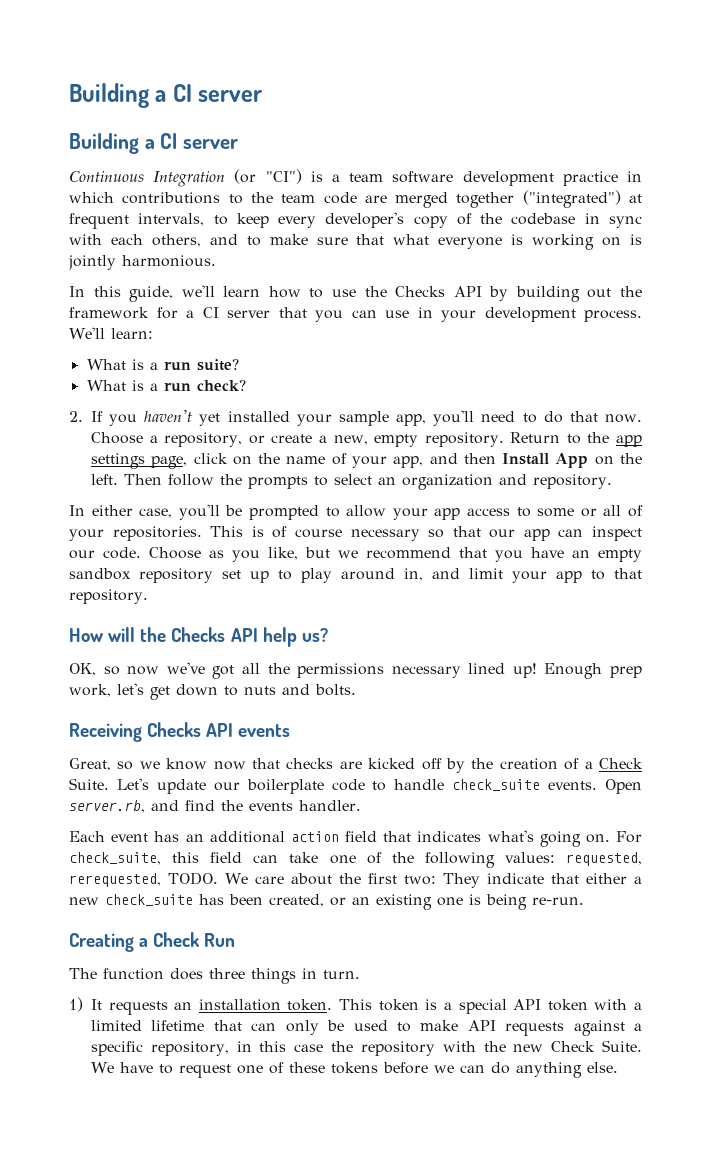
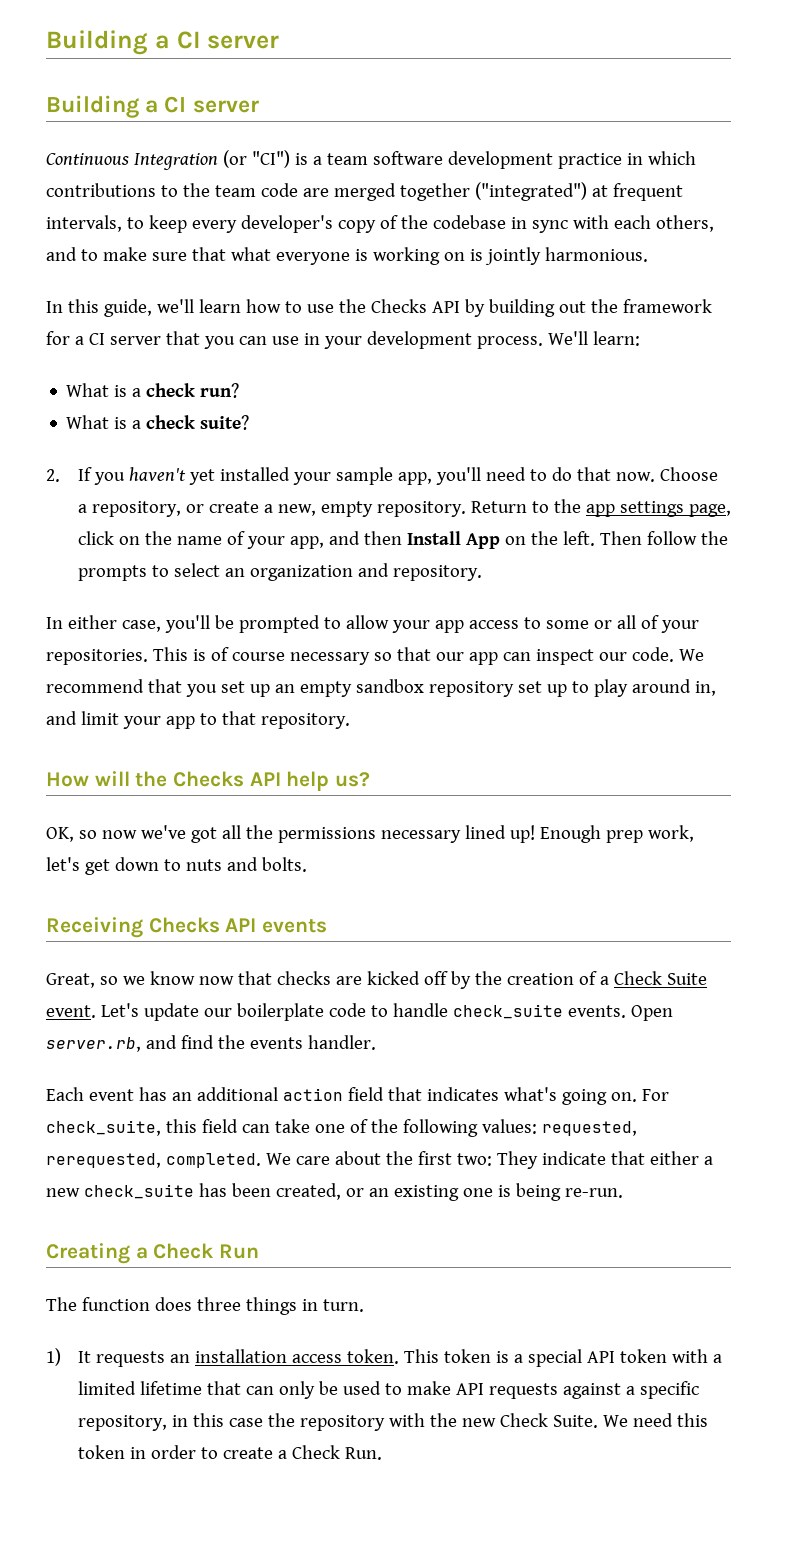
[163,359,239,371] [86,380,246,392] run suite? // What is a run check? -> [146,383,240,398] [66,415,250,430] check run? // What is a check suite?
[149,547,358,562] Choose as you like, but we -> [678,649,704,661] We
[531,547,564,558] have -> [220,681,270,697] set up
[69,778,109,790] Suite. -> [666,973,707,985] [46,1005,96,1018] Suite event.
[168,872,219,885] TODO. -> [165,1153,261,1168] completed.
(281, 1005) none -> [291,1354,342,1363] access
[119,1062,618,1078] have to request one of these tokens before we can do anything else. -> [632,1413,708,1427] [77,1445,382,1460] need this token in order to create a Check Run.

